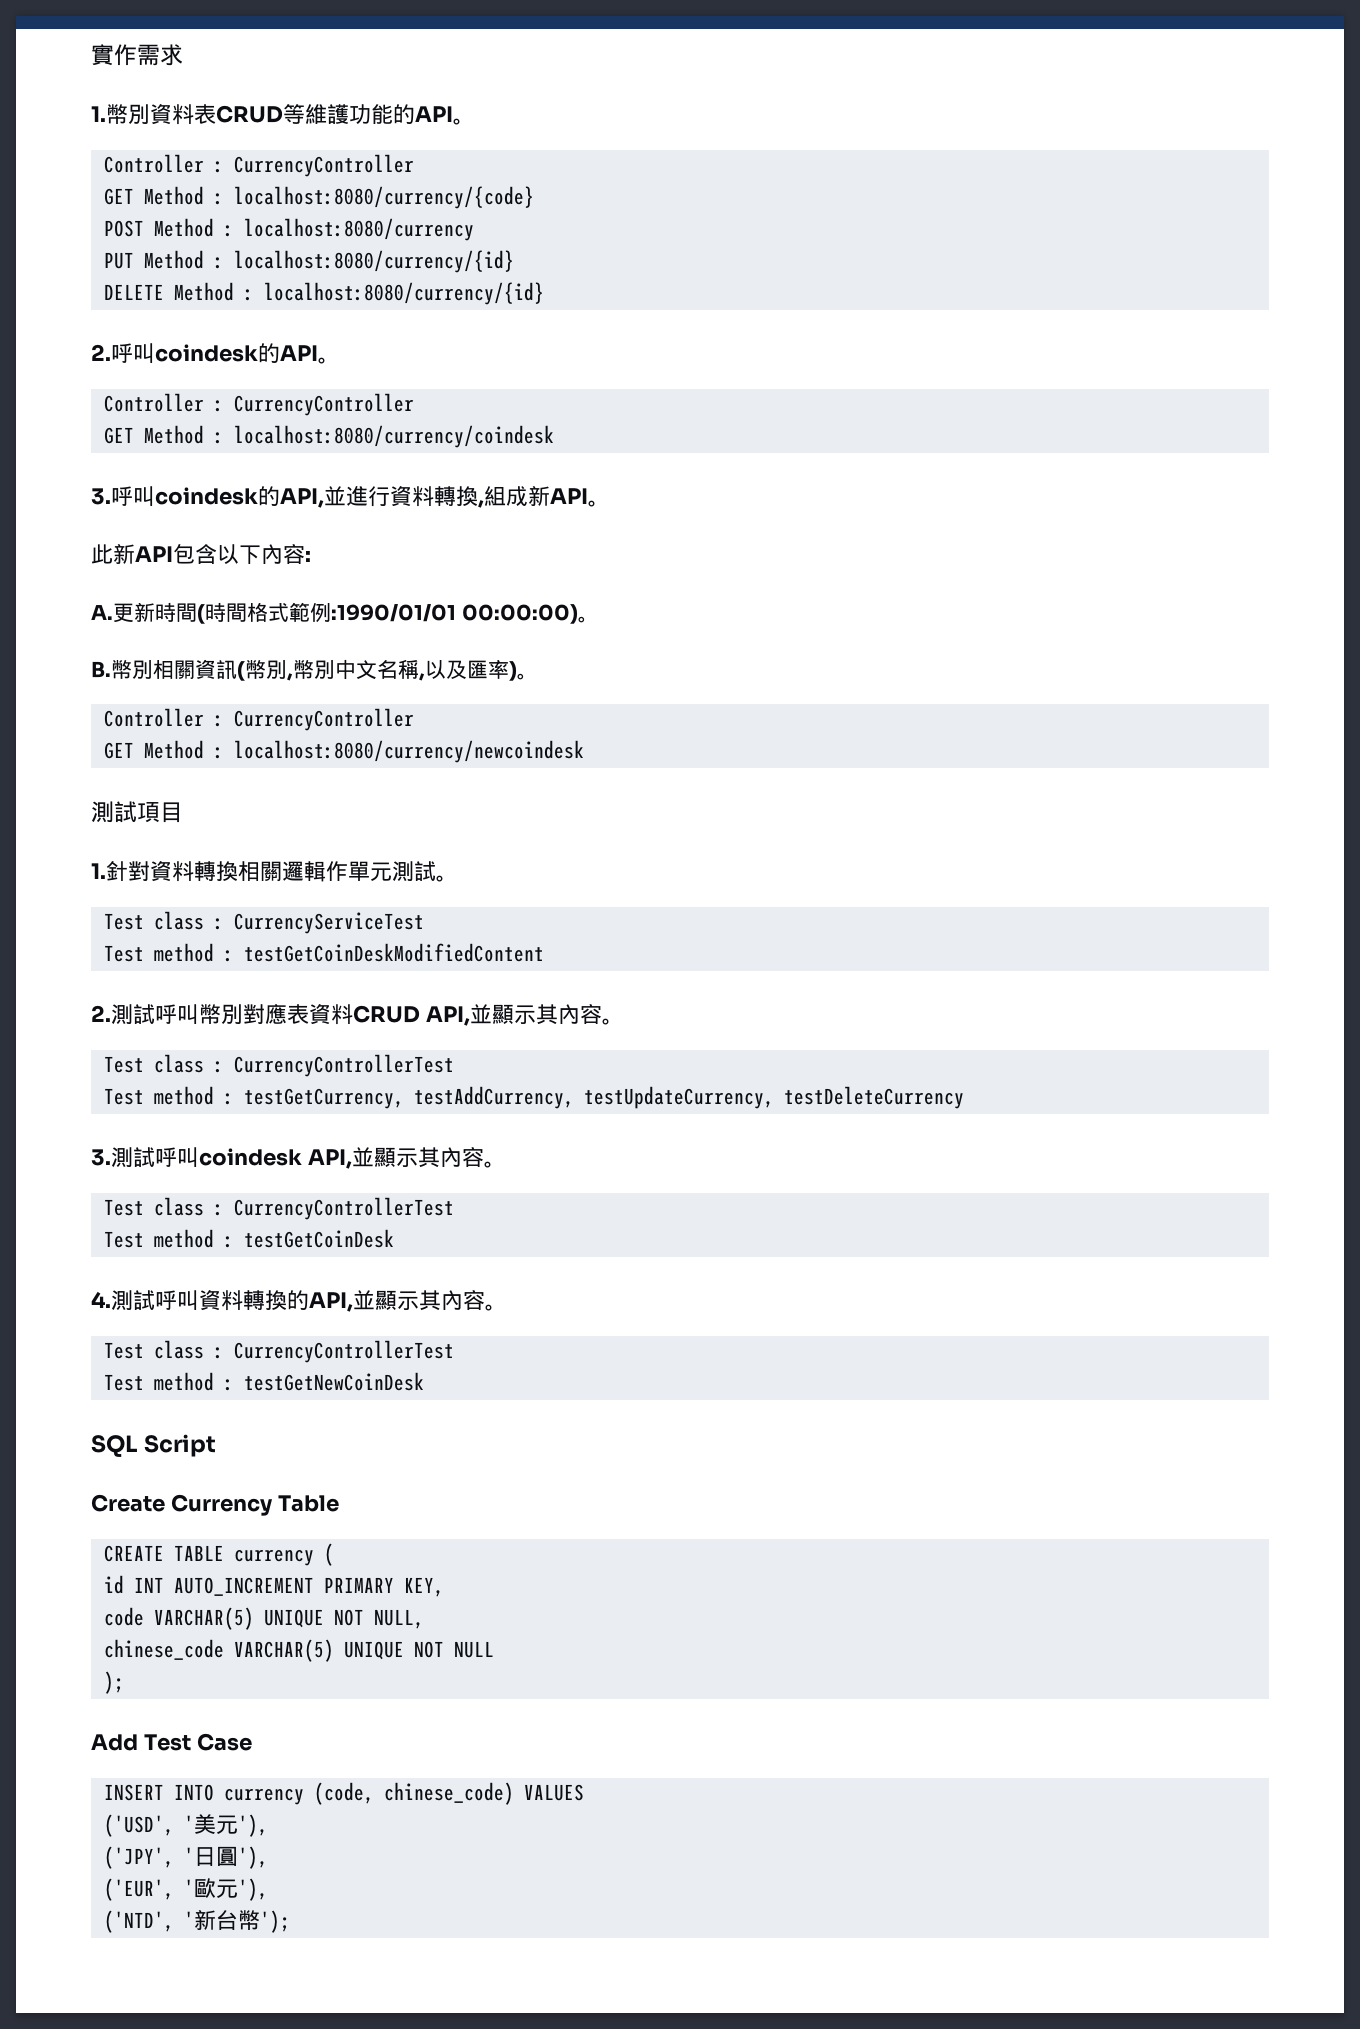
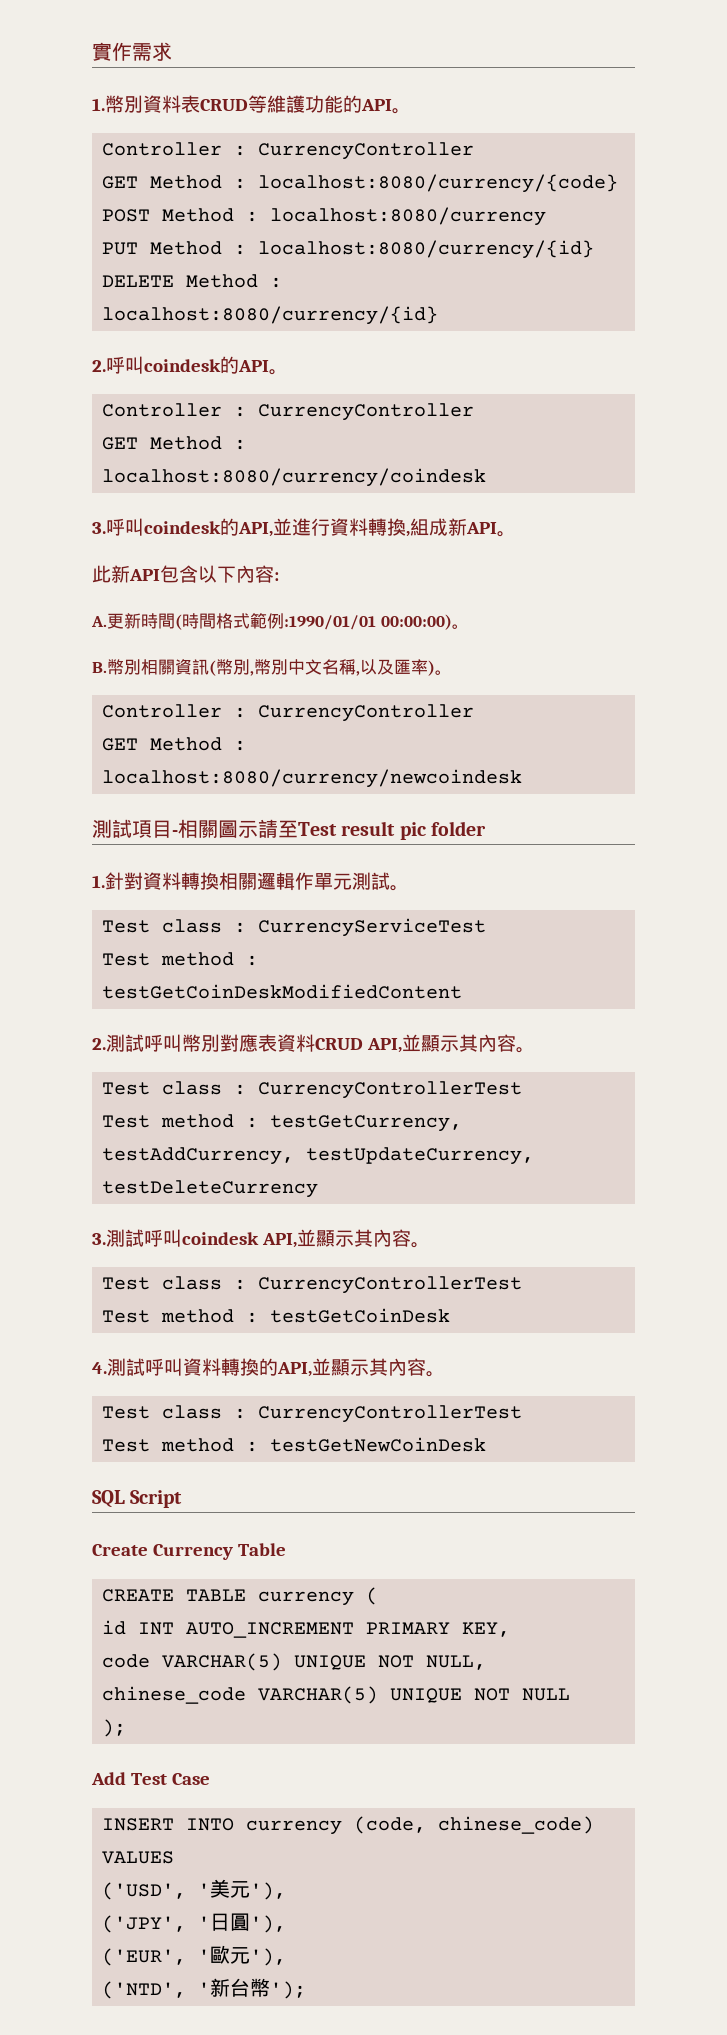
(183, 812) none -> [172,819,487,840] -相關圖示請至Test result pic folder

